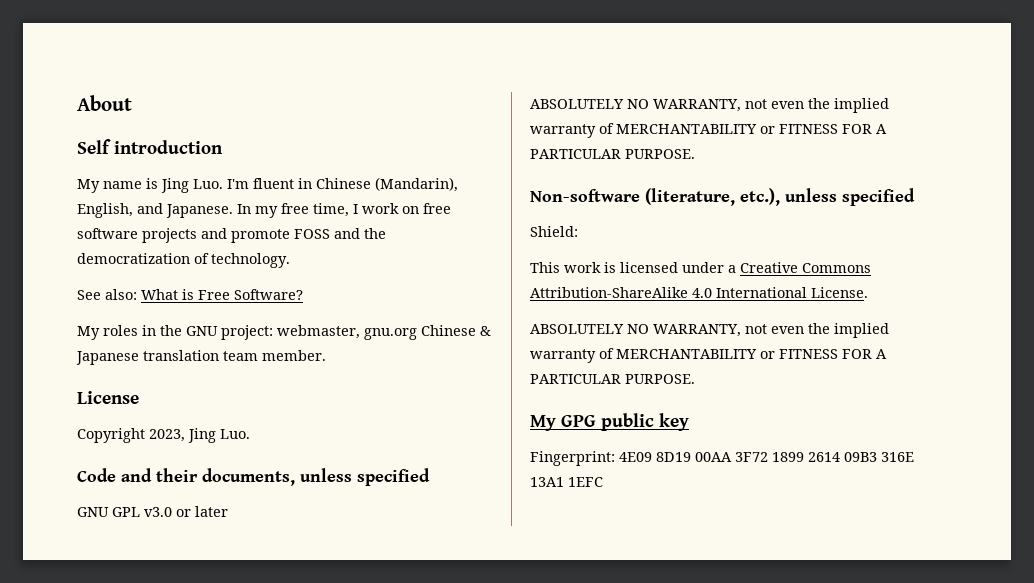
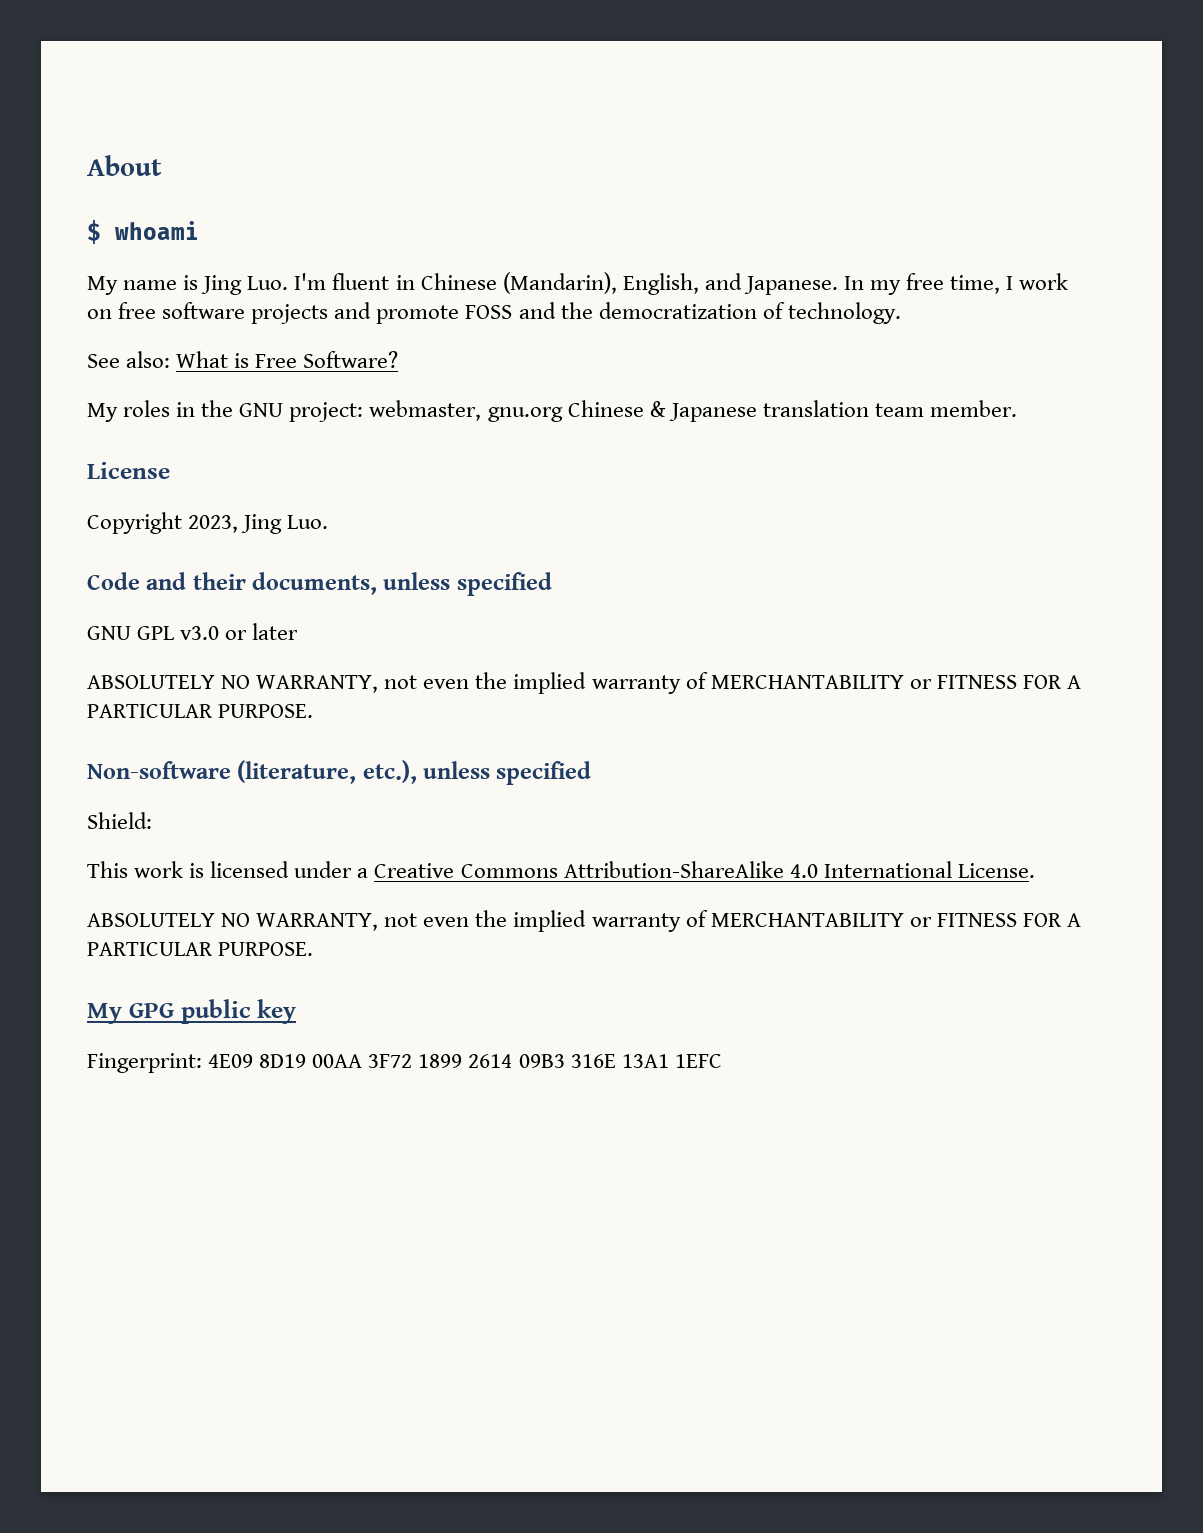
[77,139,223,154] Self introduction -> [87,220,199,244] $ whoami

